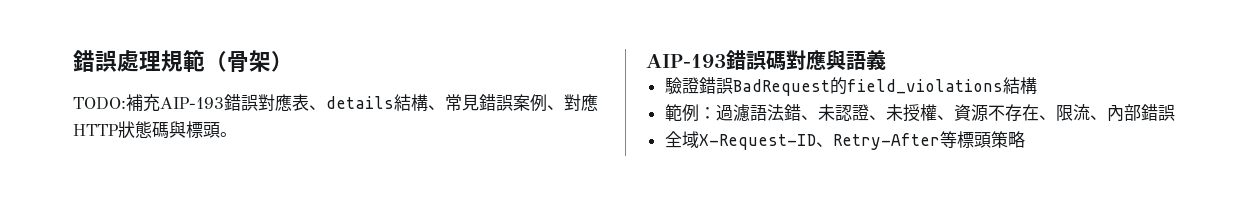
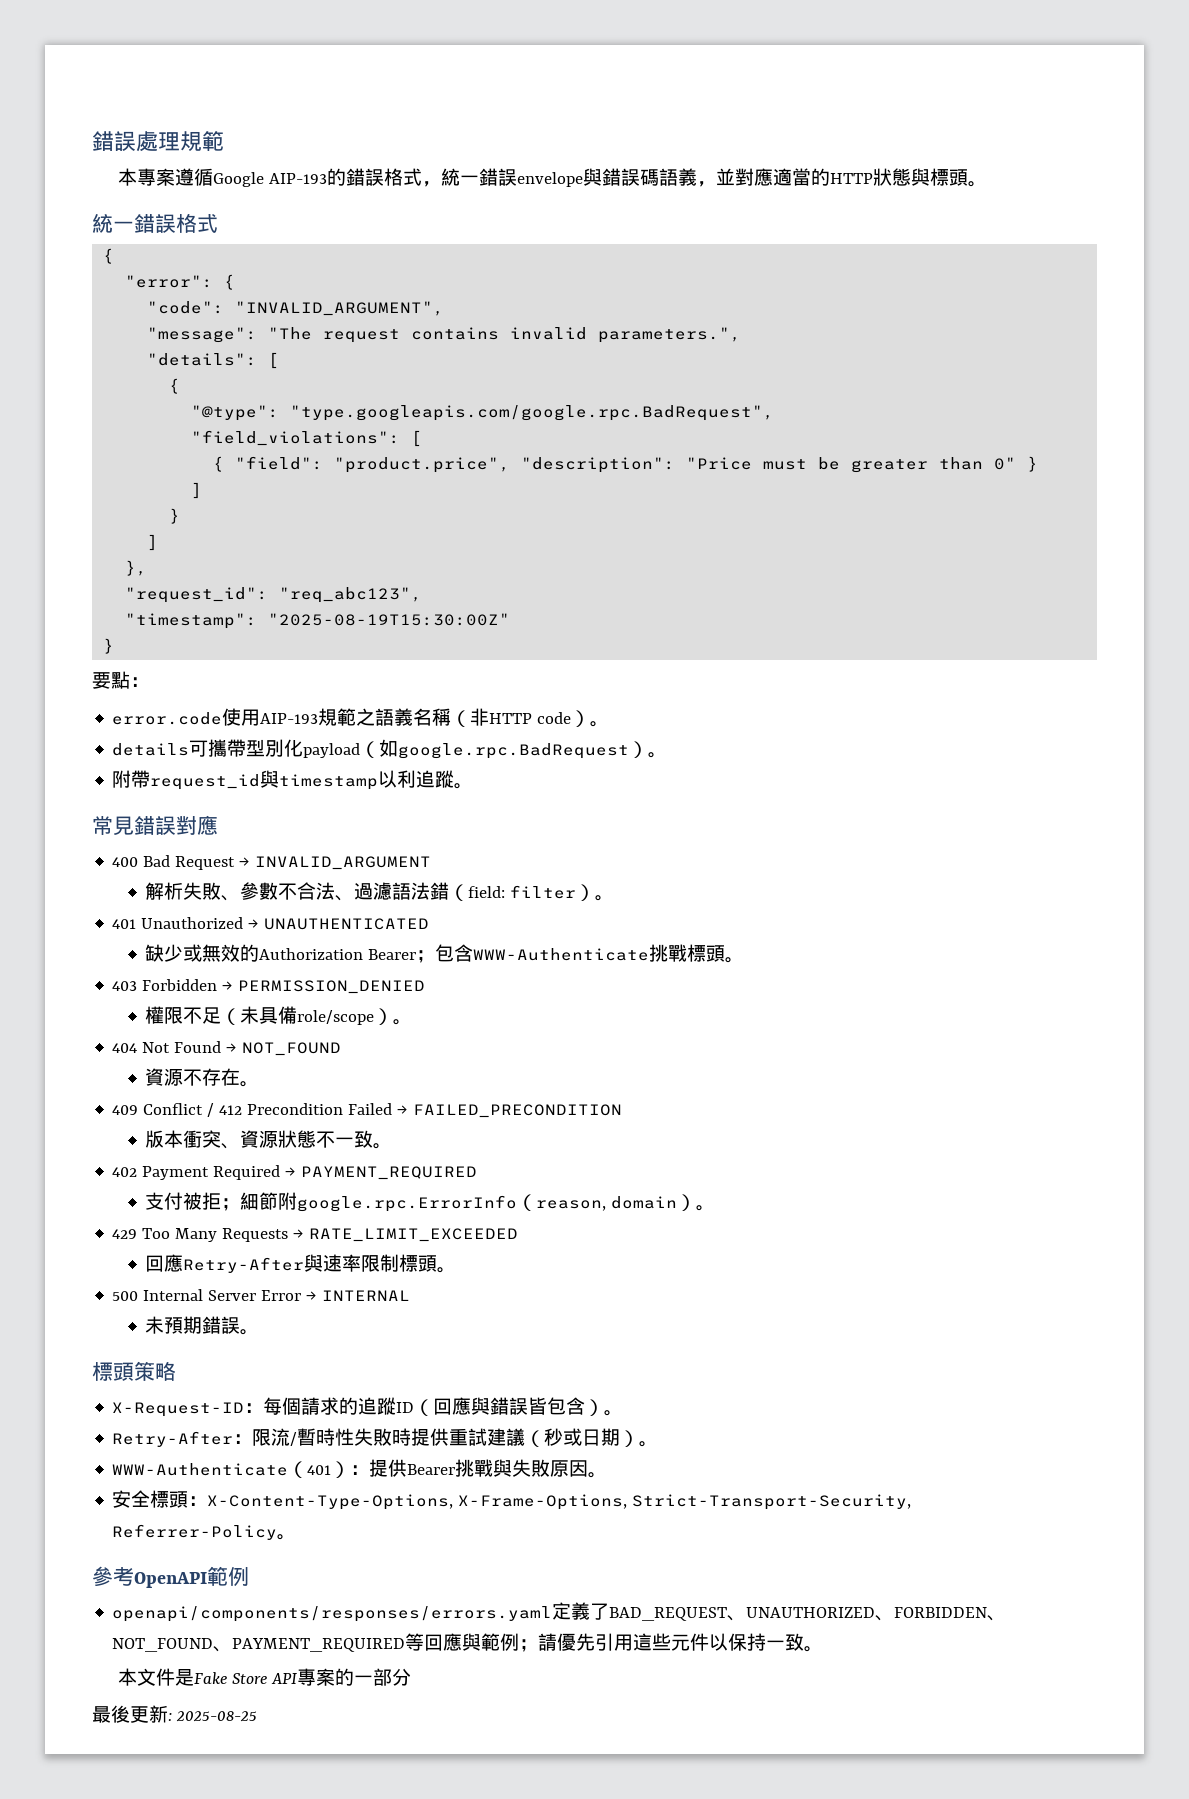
[205,50,293,72] [73,94,598,112] （骨架） // TODO:補充AIP-193錯誤對應表、details結構、常見錯誤案例、對應 -> [118,168,831,187] // 本專案遵循Google AIP-193的錯誤格式，統一錯誤envelope與錯誤碼語義，並對應適當的
[152,122,169,139] 碼 -> (912, 177) none
[646,50,886,71] [664,77,1037,96] [664,104,1175,122] [664,131,1025,150] AIP-193錯誤碼對應與語義 // 驗證錯誤BadRequest的field_violations結構 // 範例：過濾語法錯、未認證、未授權、資源不存在、限流、內部錯誤 // 全域X-Request-ID、Retry-After等標頭策略 -> [92,213,218,233] [103,248,115,264] [125,274,236,290] [147,301,445,316] [147,327,742,343] [147,352,280,369] [169,378,181,394] [191,405,775,421] [191,430,423,447] [213,456,1039,473] [191,482,203,499] [169,508,181,524] [147,534,159,551] [125,560,148,576] [125,587,423,603] [125,613,511,629] [103,638,115,654] [92,671,149,689] [112,708,610,727] [112,739,668,759] [112,770,474,790] [92,815,218,835] [112,855,432,870] [145,882,615,901] [112,917,430,930] [145,944,745,963] [112,979,426,994] [145,1006,413,1025] [112,1041,342,1056] [145,1068,260,1087] [112,1103,623,1118] [145,1130,393,1149] [112,1165,478,1180] [145,1192,716,1212] [112,1228,519,1242] [145,1254,457,1273] [112,1289,411,1301] [145,1316,260,1335] [92,1361,176,1381] [112,1397,624,1417] [112,1428,659,1447] [112,1459,608,1478] [112,1490,912,1510] [112,1524,297,1540] [92,1566,249,1588] [112,1602,1007,1622] [112,1633,824,1652] [118,1668,412,1686] [92,1705,257,1723] 統一錯誤格式 // { // "error": { // "code": "INVALID_ARGUMENT", // "message": "The request contains invalid parameters.", // "details": [ // { // "@type": "type.googleapis.com/google.rpc.BadRequest", // "field_violations": [ // { "field": "product.price", "description": "Price must be greater than 0" } // ] // } // ] // }, // "request_id": "req_abc123", // "timestamp": "2025-08-19T15:30:00Z" // } // 要點： // error.code使用AIP-193規範之語義名稱（非HTTP code）。 // details可攜帶型別化payload（如google.rpc.BadRequest）。 // 附帶request_id與timestamp以利追蹤。 // 常見錯誤對應 // 400 Bad Request → INVALID_ARGUMENT // 解析失敗、參數不合法、過濾語法錯（field: filter）。 // 401 Unauthorized → UNAUTHENTICATED // 缺少或無效的Authorization Bearer；包含WWW-Authenticate挑戰標頭。 // 403 Forbidden → PERMISSION_DENIED // 權限不足（未具備role/scope）。 // 404 Not Found → NOT_FOUND // 資源不存在。 // 409 Conflict / 412 Precondition Failed → FAILED_PRECONDITION // 版本衝突、資源狀態不一致。 // 402 Payment Required → PAYMENT_REQUIRED // 支付被拒；細節附google.rpc.ErrorInfo（reason, domain）。 // 429 Too Many Requests → RATE_LIMIT_EXCEEDED // 回應Retry-After與速率限制標頭。 // 500 Internal Server Error → INTERNAL // 未預期錯誤。 // 標頭策略 // X-Request-ID：每個請求的追蹤ID（回應與錯誤皆包含）。 // Retry-After：限流/暫時性失敗時提供重試建議（秒或日期）。 // WWW-Authenticate（401）：提供Bearer挑戰與失敗原因。 // 安全標頭：X-Content-Type-Options, X-Frame-Options, Strict-Transport-Security, Referrer-Policy。 // 參考OpenAPI範例 // openapi/components/responses/errors.yaml定義了BAD_REQUEST、UNAUTHORIZED、FORBIDDEN、NOT_FOUND、PAYMENT_REQUIRED等回應與範例；請優先引用這些元件以保持一致。 // 本文件是Fake Store API專案的一部分 // 最後更新: 2025-08-25

